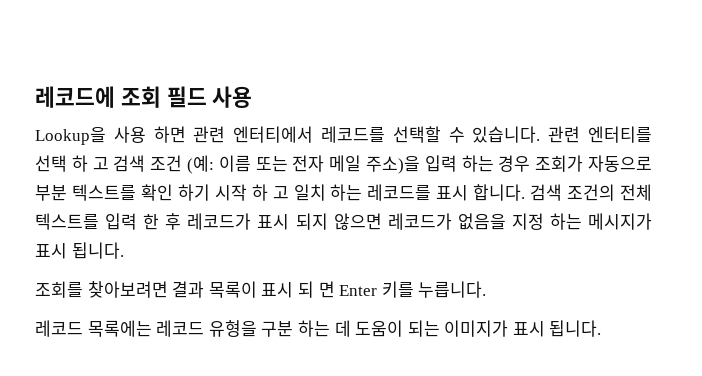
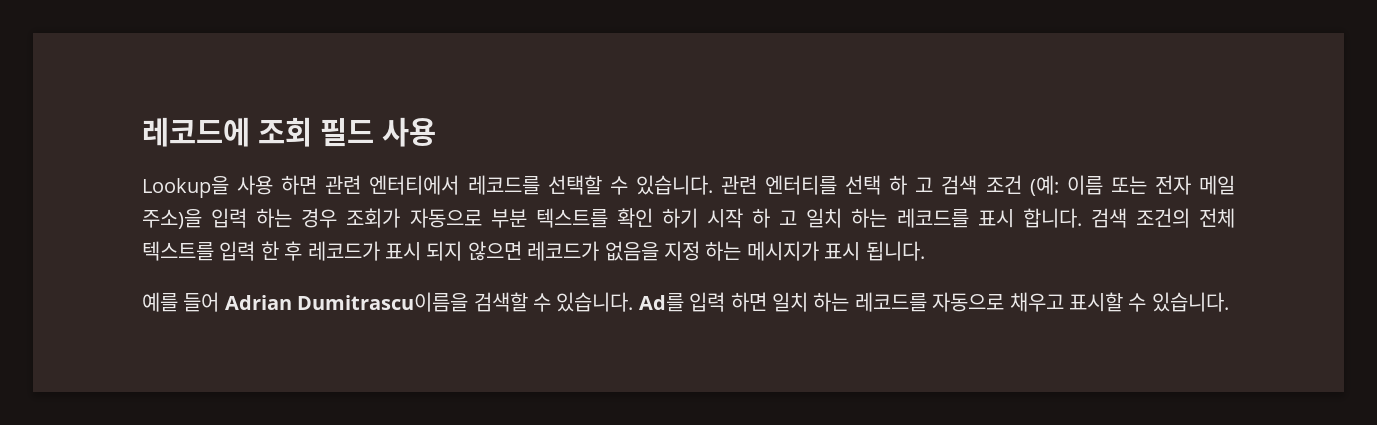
[35,281,487,298] [35,320,602,337] 조회를 찾아보려면 결과 목록이 표시 되 면 Enter 키를 누릅니다. // 레코드 목록에는 레코드 유형을 구분 하는 데 도움이 되는 이미지가 표시 됩니다. -> [142,292,1229,312] 예를 들어 Adrian Dumitrascu이름을 검색할 수 있습니다. Ad를 입력 하면 일치 하는 레코드를 자동으로 채우고 표시할 수 있습니다.

